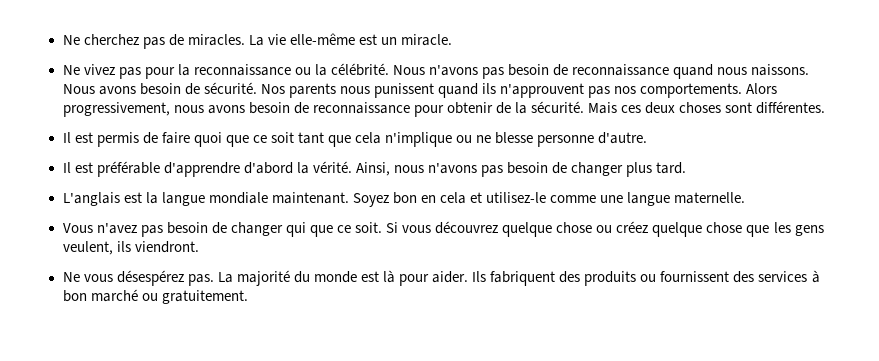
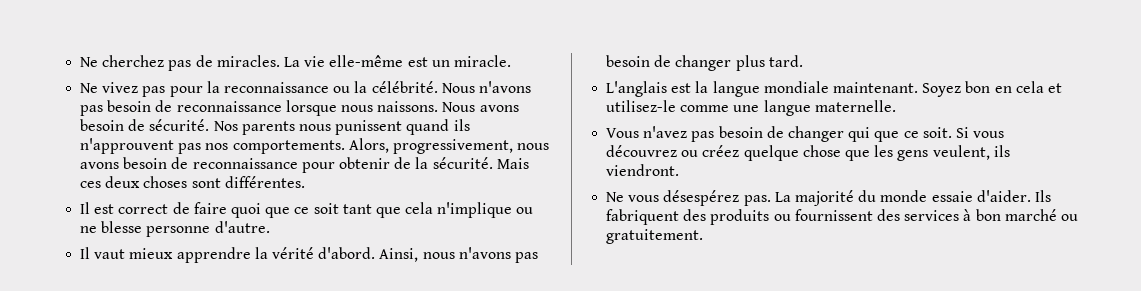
[673,64,714,79] quand -> [285,100,337,116] lorsque
[746,83,778,94] Alors -> [348,138,389,153] Alors,
[96,132,139,147] permis -> [118,204,169,214] correct
[74,161,352,177] est préférable d'apprendre d'abord la vérité. -> [94,247,376,263] vaut mieux apprendre la vérité d'abord.
[502,222,593,237] quelque chose -> (678, 151) none
[360,270,469,286] est là pour aider. -> [931,190,1031,202] essaie d'aider.

